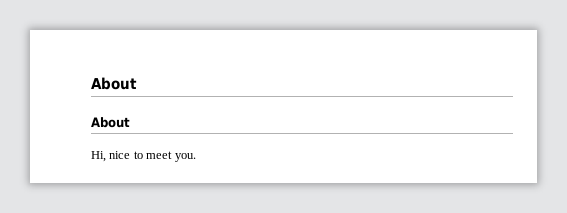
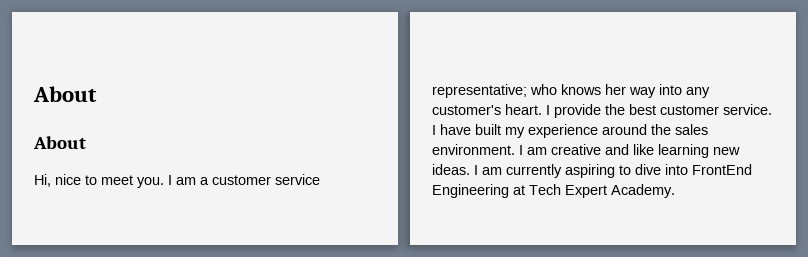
(196, 157) none -> [168,174,320,185] [432,84,710,98] [432,104,772,118] [432,124,708,138] [432,144,740,158] [432,164,752,178] [432,184,675,198] I am a customer service representative; who knows her way into any customer's heart. I provide the best customer service. I have built my experience around the sales environment. I am creative and like learning new ideas. I am currently aspiring to dive into FrontEnd Engineering at Tech Expert Academy.

